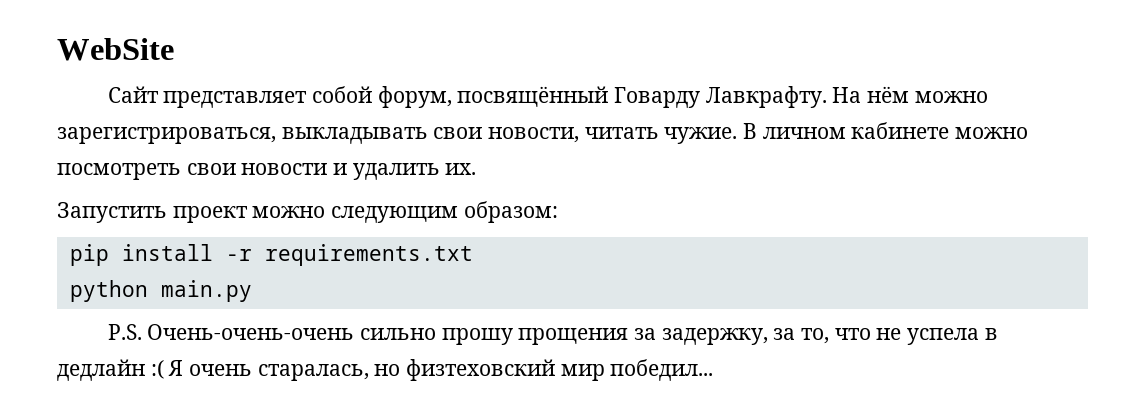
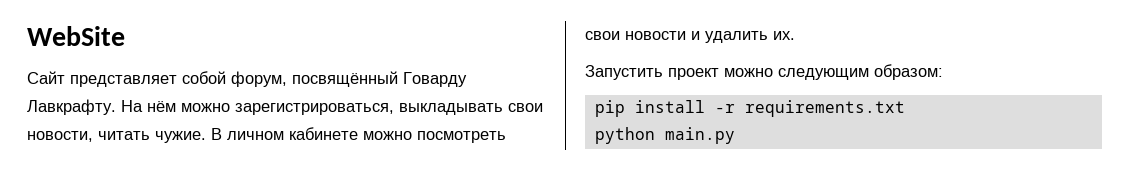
[107,324,998,345] [57,359,714,381] // P.S. Очень-очень-очень сильно прошу прощения за задержку, за то, что не успела в дедлайн :( Я очень старалась, но физтеховский мир победил... -> (735, 135) none

